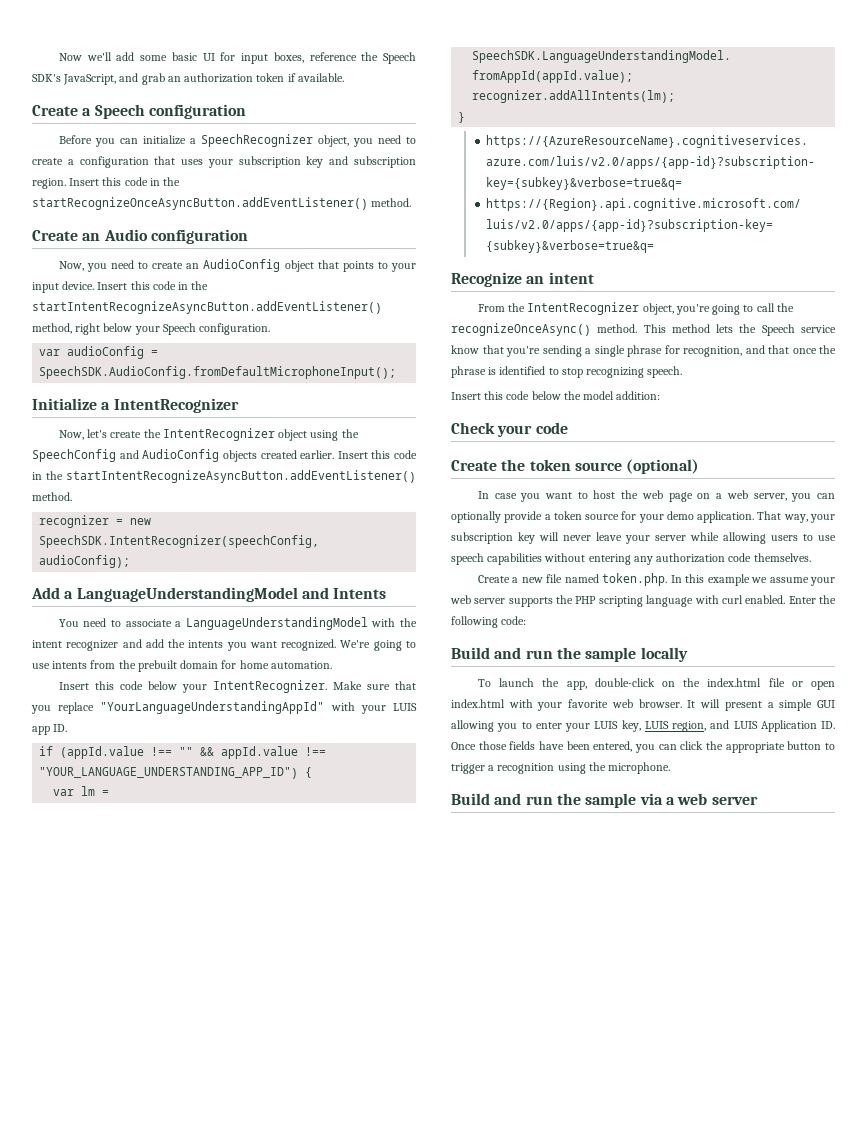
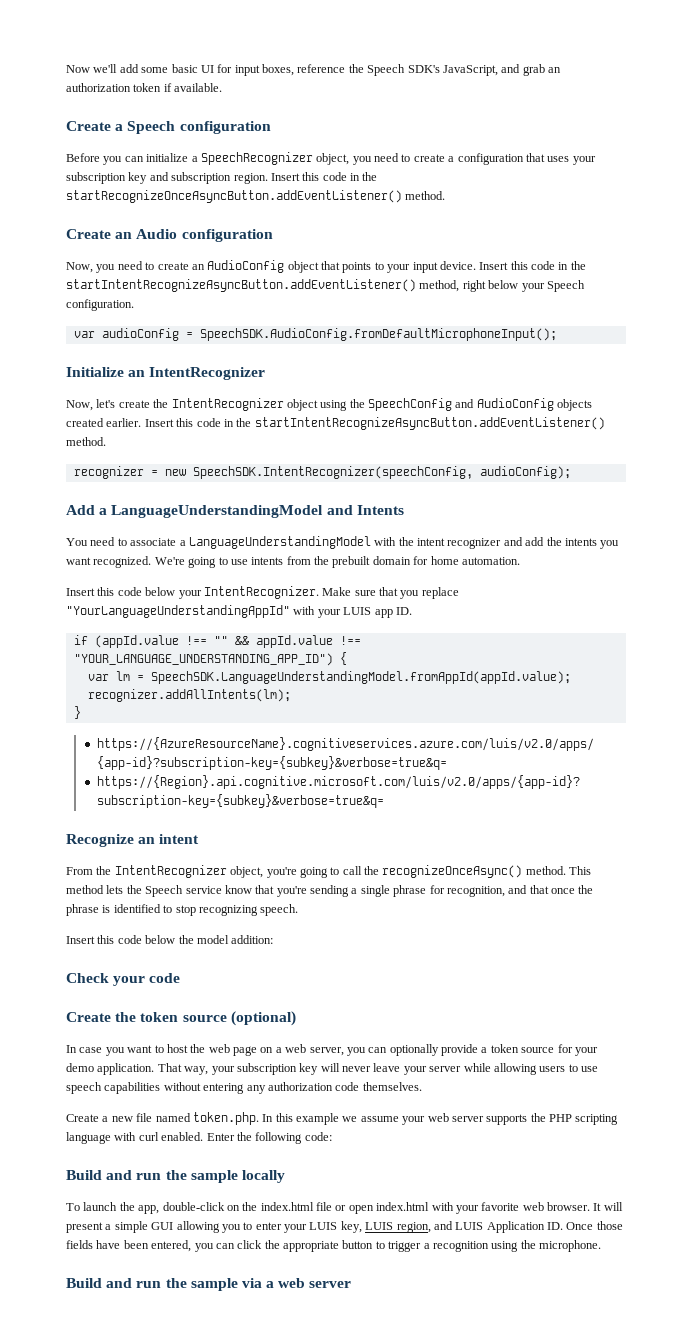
[101,402,111,410] a -> [128,370,146,377] an

